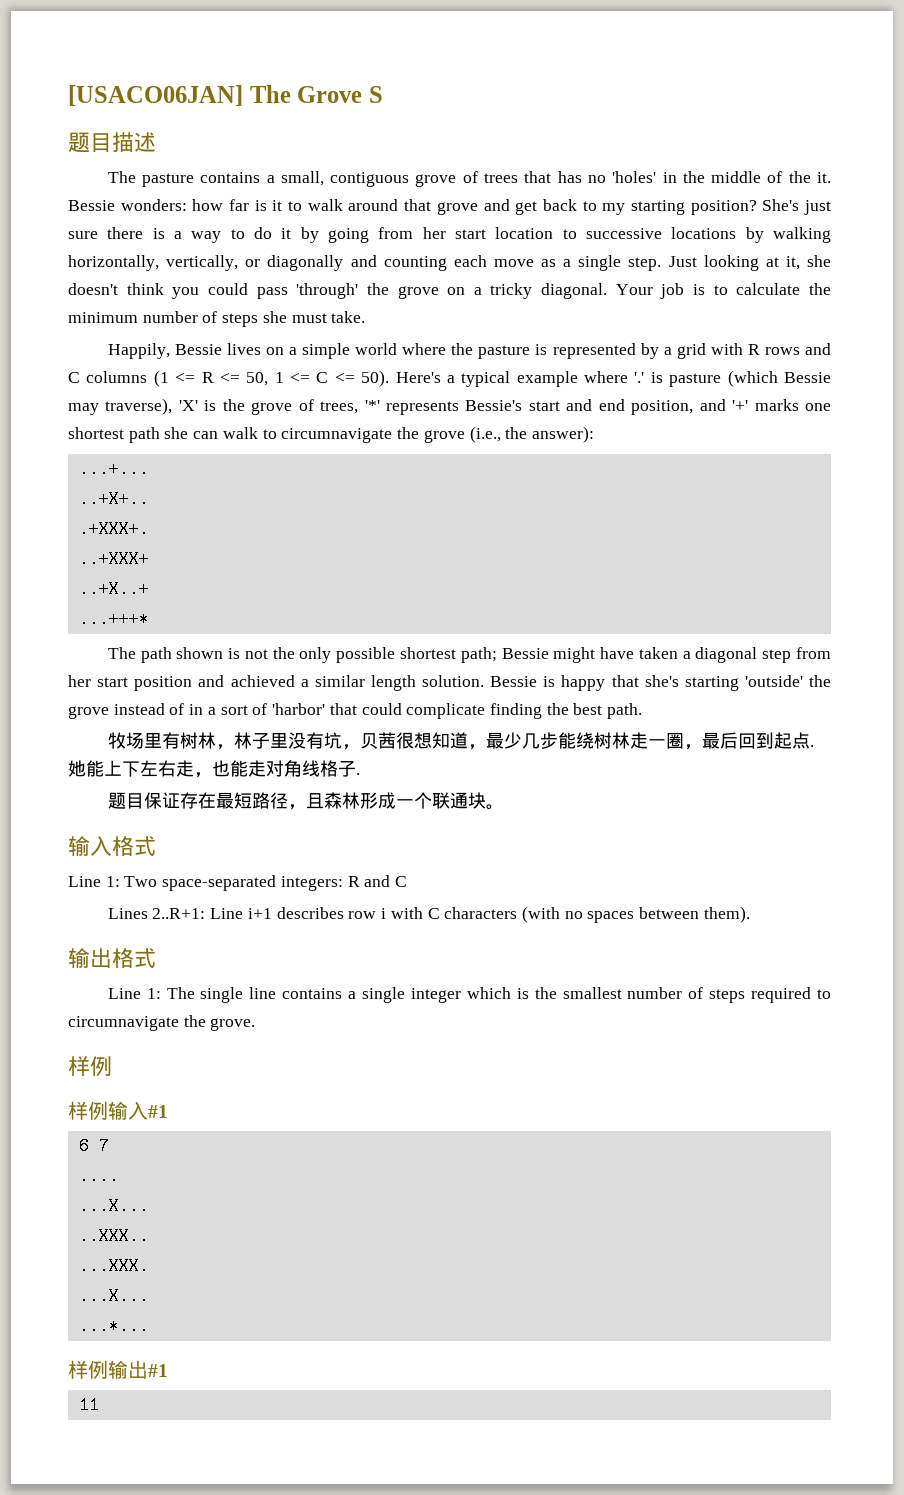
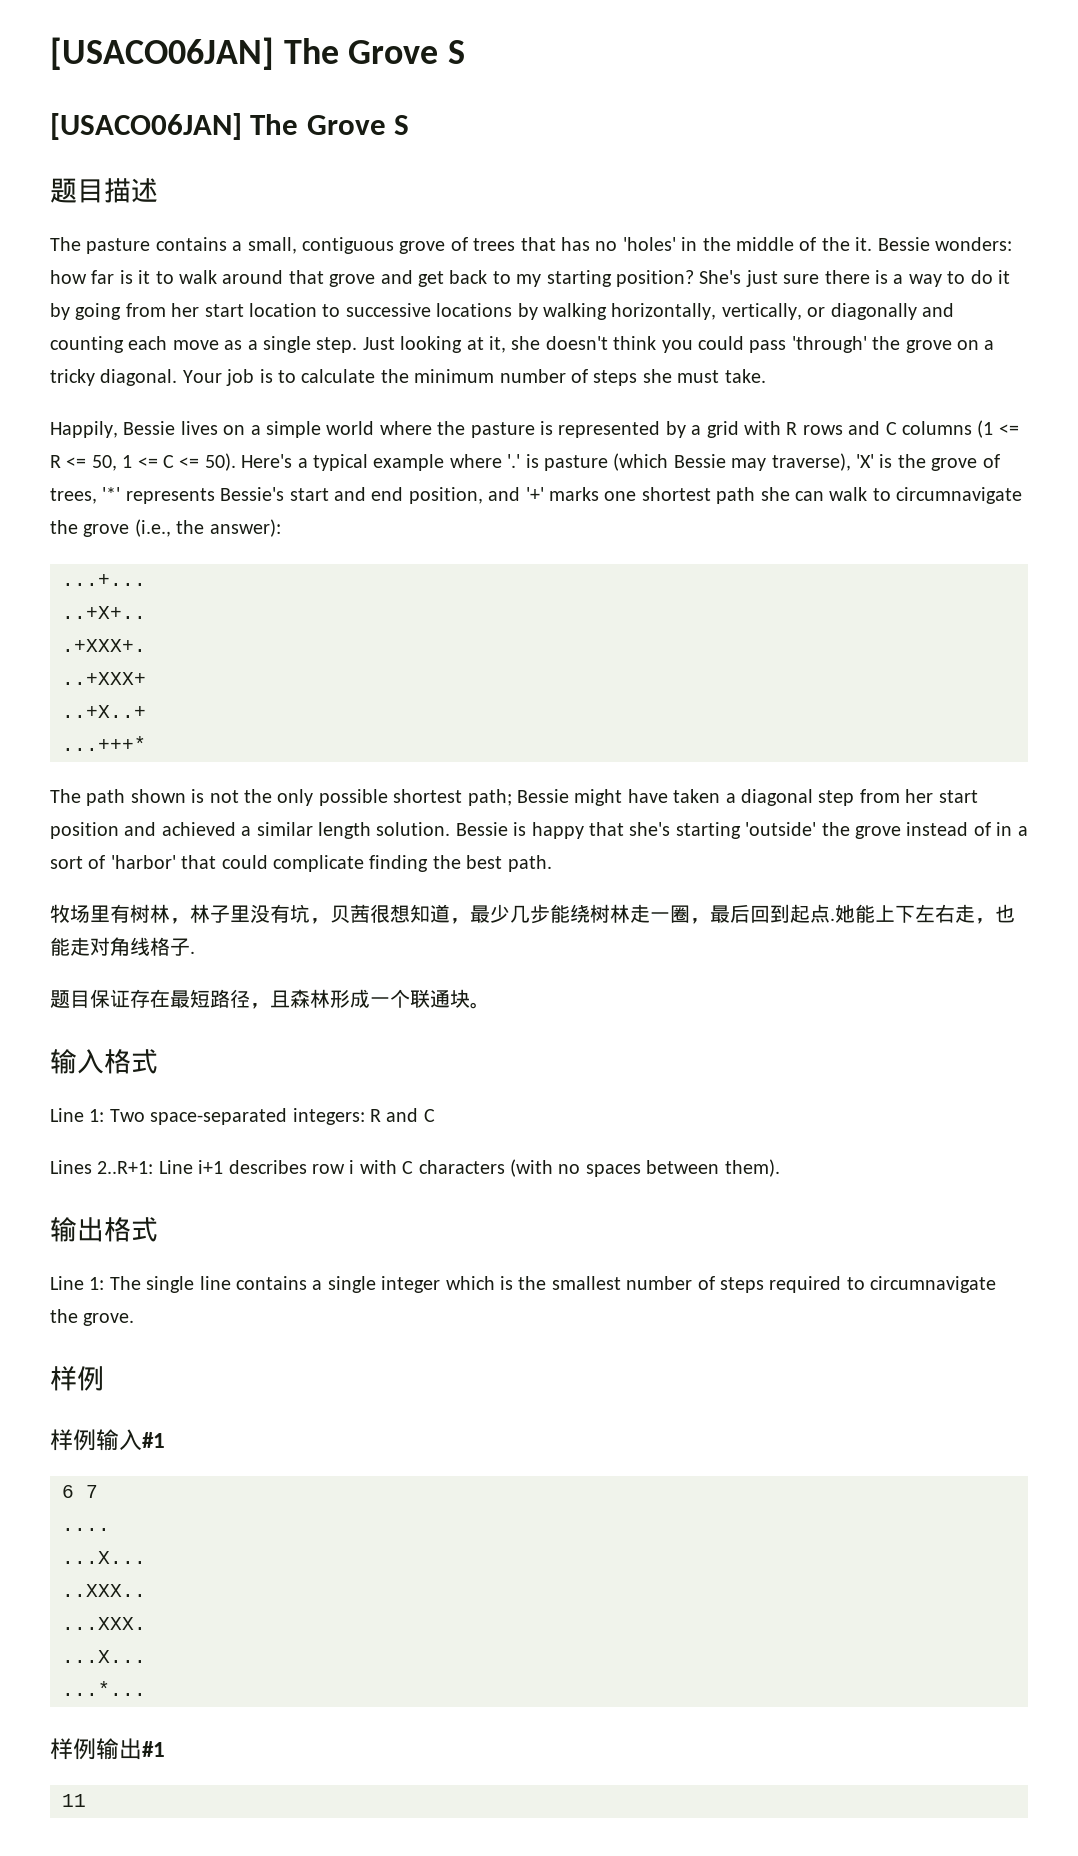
[68,85,383,106] [USACO06JAN] The Grove S -> [50,37,466,70] [50,113,410,140] [USACO06JAN] The Grove S // [USACO06JAN] The Grove S

